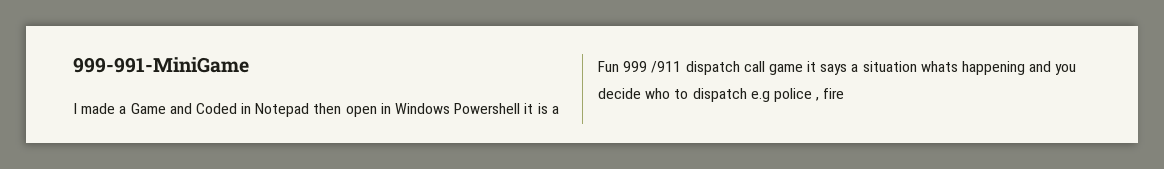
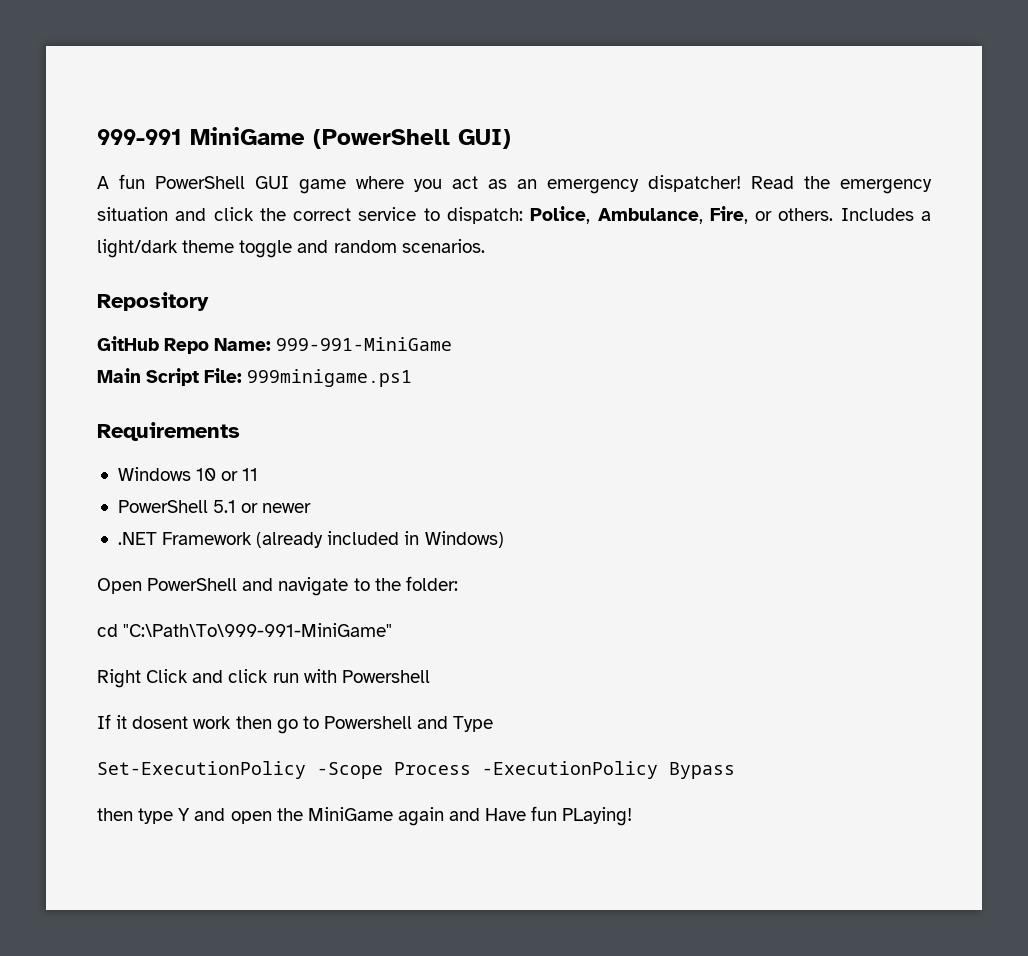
[73,57,249,73] [73,103,559,117] [598,61,1077,75] [598,88,845,102] 999-991-MiniGame // I made a Game and Coded in Notepad then open in Windows Powershell it is a Fun 999 /911 dispatch call game it says a situation whats happening and you decide who to dispatch e.g police , fire -> [97,127,511,149] [97,174,932,194] [97,206,932,224] [97,239,485,258] [97,292,209,311] [97,336,453,354] [97,368,413,387] [97,422,240,441] [117,467,259,481] [117,500,312,513] [117,531,504,548] [97,576,458,596] [97,623,393,637] [97,669,430,688] [97,714,494,734] [97,761,735,779] [97,806,633,826] 999-991 MiniGame (PowerShell GUI) // A fun PowerShell GUI game where you act as an emergency dispatcher! Read the emergency situation and click the correct service to dispatch: Police, Ambulance, Fire, or others. Includes a light/dark theme toggle and random scenarios. // Repository // GitHub Repo Name: 999-991-MiniGame // Main Script File: 999minigame.ps1 // Requirements // Windows 10 or 11 // PowerShell 5.1 or newer // .NET Framework (already included in Windows) // Open PowerShell and navigate to the folder: // cd "C:\Path\To\999-991-MiniGame" // Right Click and click run with Powershell // If it dosent work then go to Powershell and Type // Set-ExecutionPolicy -Scope Process -ExecutionPolicy Bypass // then type Y and open the MiniGame again and Have fun PLaying!

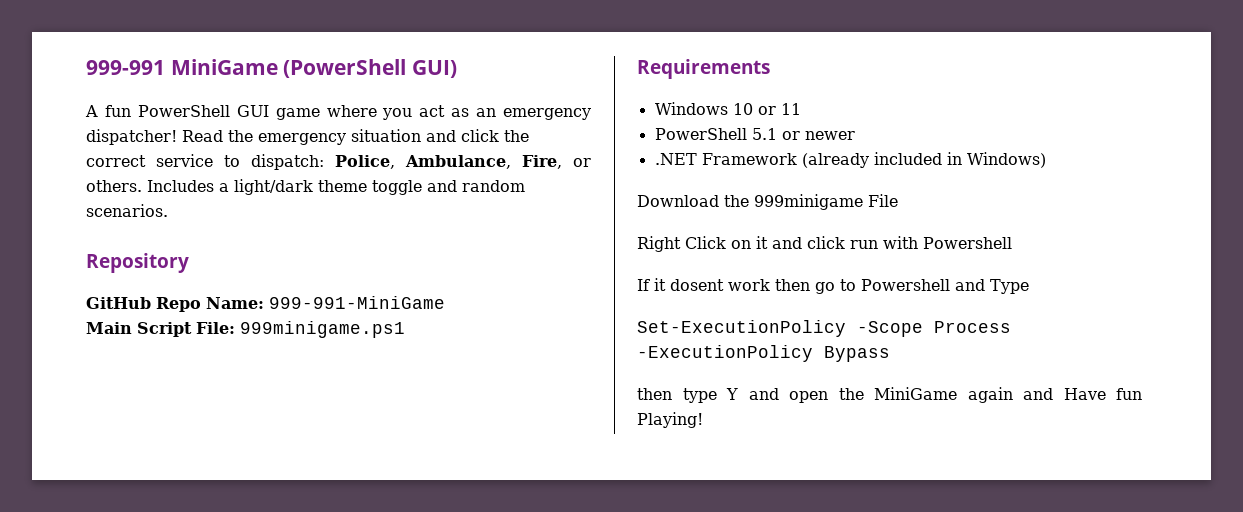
[97,576,458,596] [97,623,393,637] Open PowerShell and navigate to the folder: // cd "C:\Path\To\999-991-MiniGame" -> [637,194,898,210] Download the 999minigame File
(189, 676) none -> [731,236,768,249] on it
[562,807,633,826] PLaying! -> [637,412,703,428] Playing!

